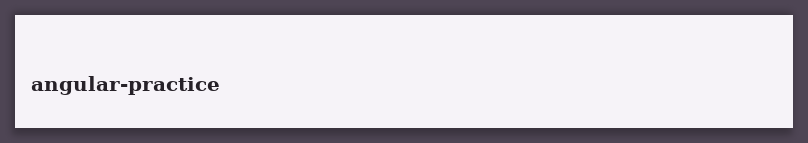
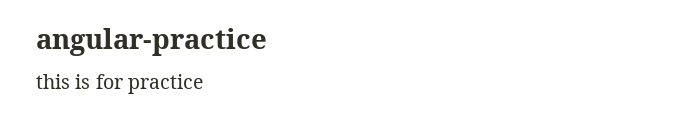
(220, 85) none -> [36,74,203,94] // this is for practice

